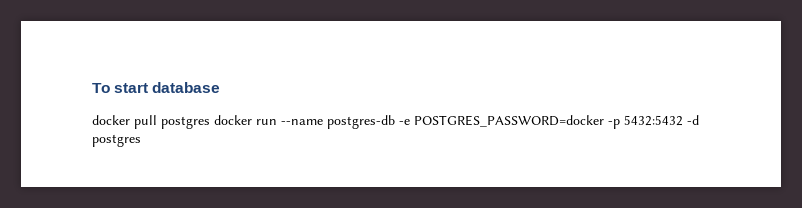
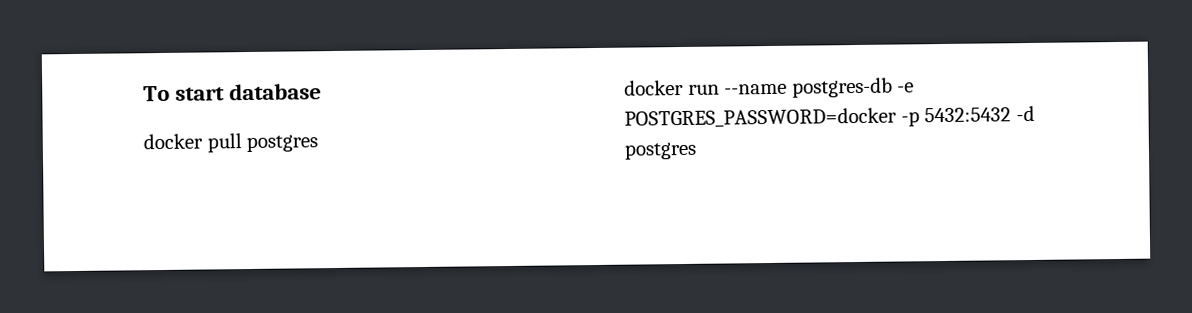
(210, 122) none -> (319, 143) //

